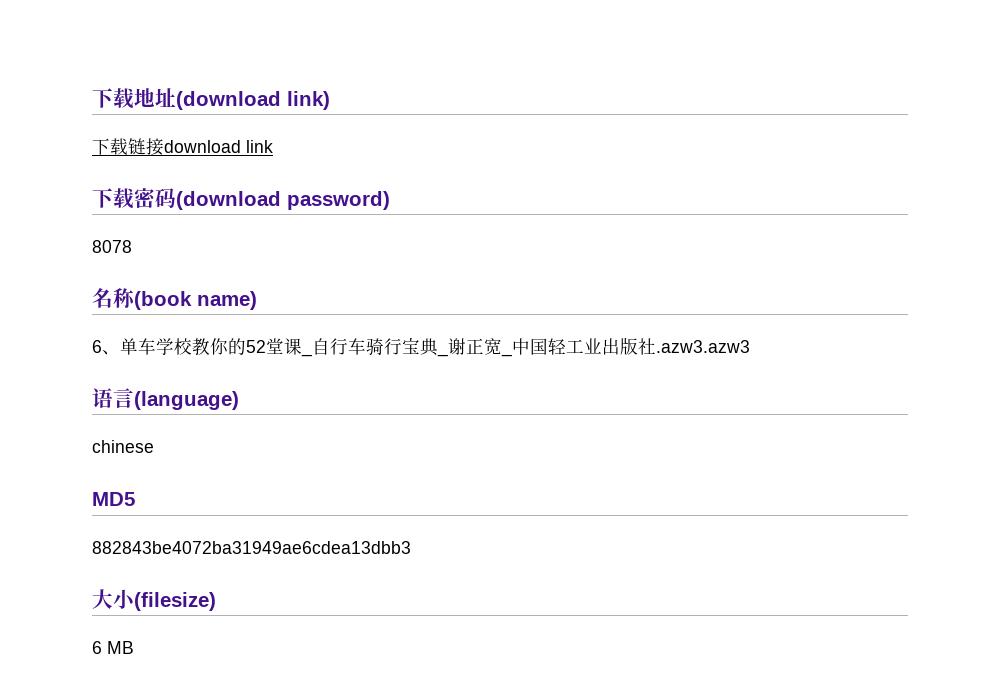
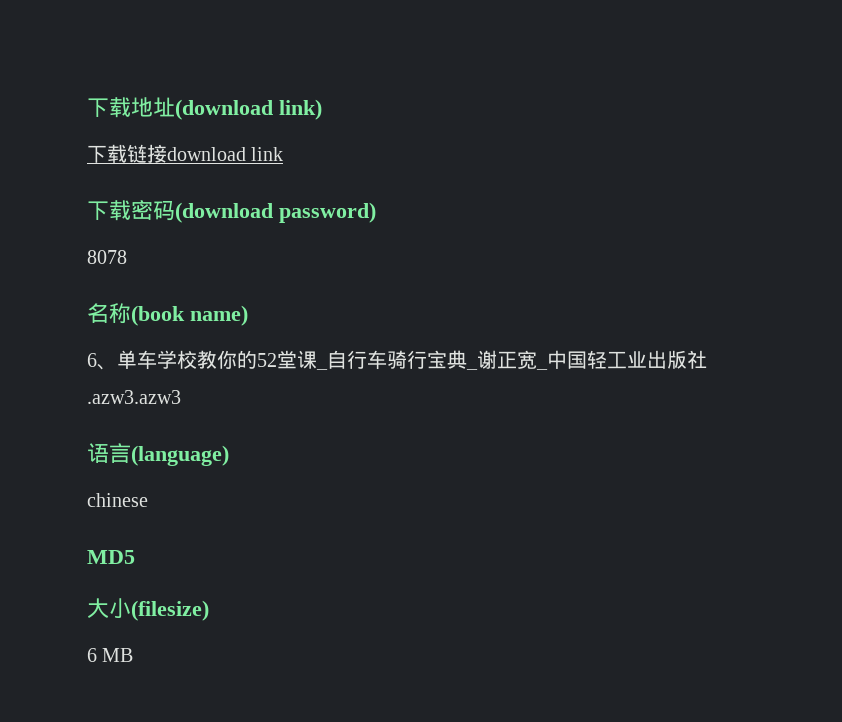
[92,541,411,554] // 882843be4072ba31949ae6cdea13dbb3 -> (135, 557) none

